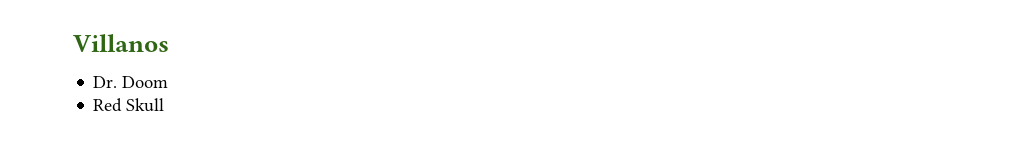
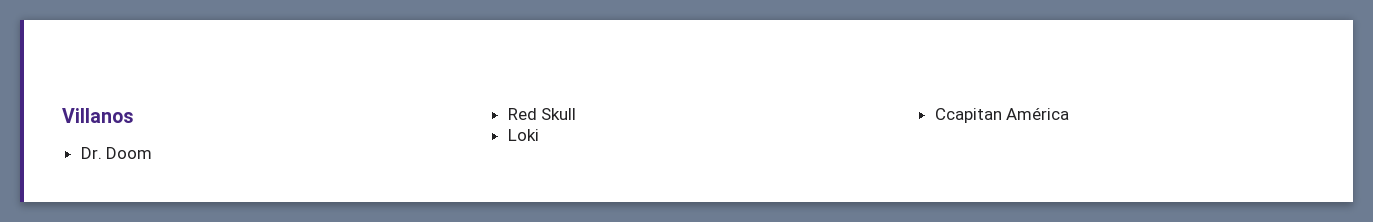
(165, 105) none -> [507,129,539,141] [934,107,1070,123] // Loki // Ccapitan América

